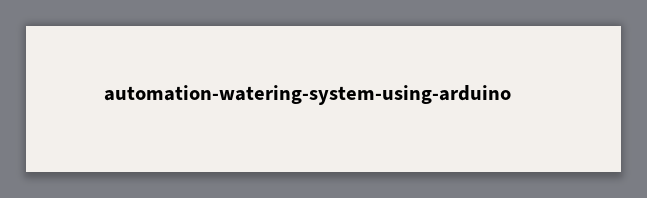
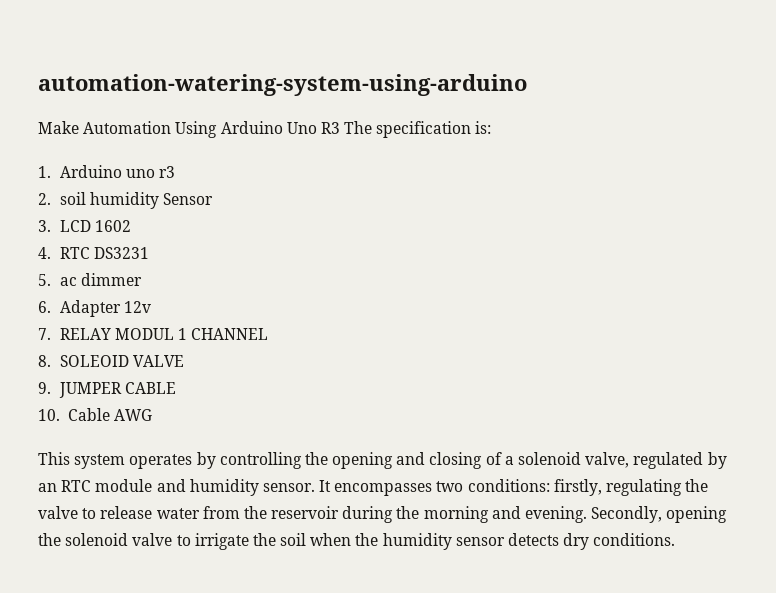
(511, 95) none -> [38,121,492,138] [38,165,176,178] [38,192,214,209] [38,220,131,232] [38,247,149,259] [38,273,142,286] [38,300,151,317] [38,328,269,340] [38,355,184,367] [38,382,176,398] [38,408,152,421] [38,452,727,469] [38,479,709,496] [38,506,728,523] [38,533,676,550] // Make Automation Using Arduino Uno R3 The specification is: // 1. Arduino uno r3 // 2. soil humidity Sensor // 3. LCD 1602 // 4. RTC DS3231 // 5. ac dimmer // 6. Adapter 12v // 7. RELAY MODUL 1 CHANNEL // 8. SOLEOID VALVE // 9. JUMPER CABLE // 10. Cable AWG // This system operates by controlling the opening and closing of a solenoid valve, regulated by an RTC module and humidity sensor. It encompasses two conditions: firstly, regulating the valve to release water from the reservoir during the morning and evening. Secondly, opening the solenoid valve to irrigate the soil when the humidity sensor detects dry conditions.

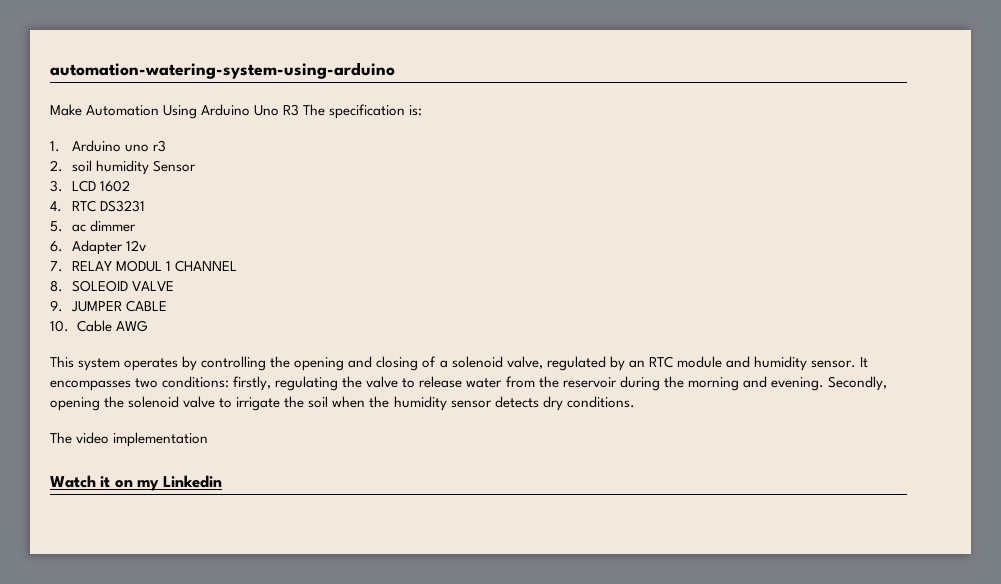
(676, 539) none -> [50,432,209,447] [50,475,222,491] // The video implementation // Watch it on my Linkedin

